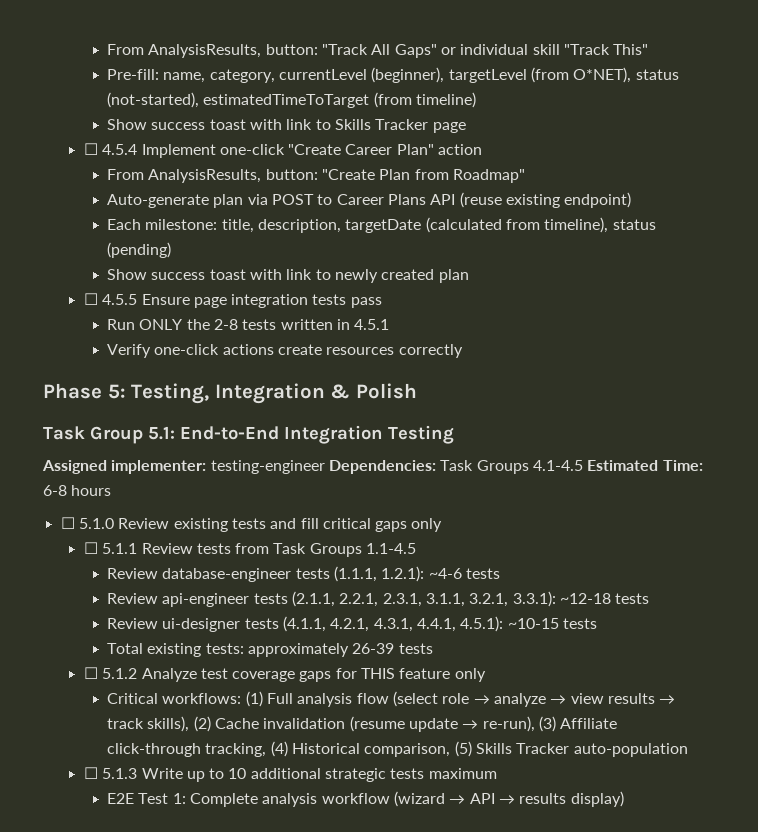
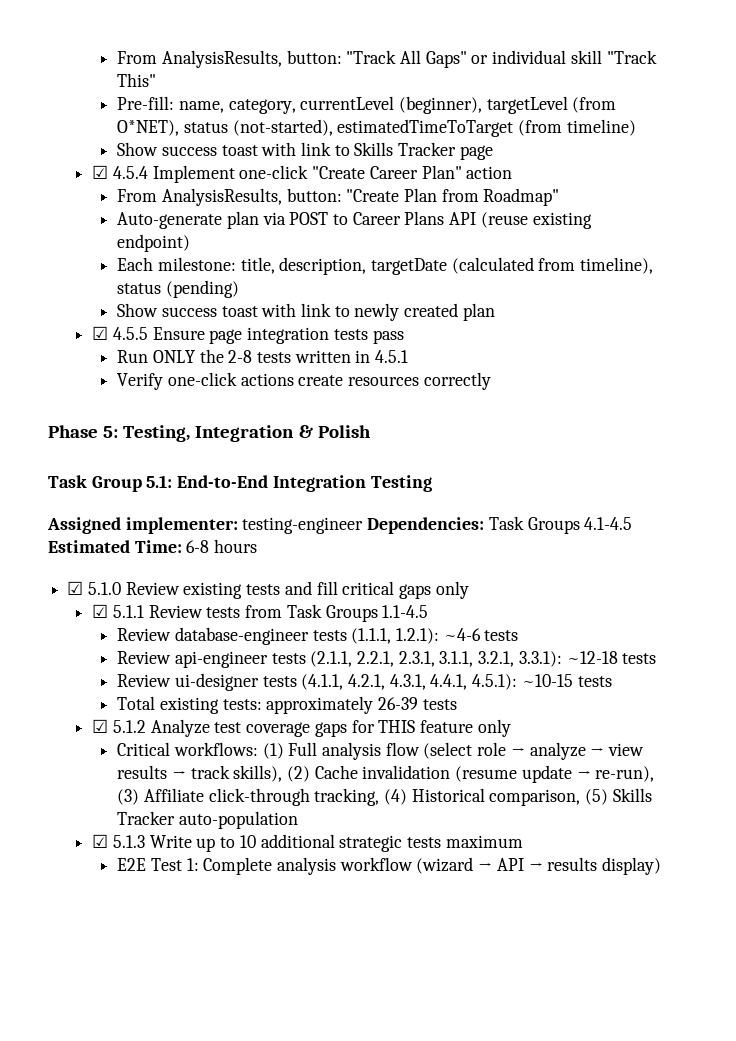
[83,143,98,155] ☐ -> [92,165,109,179] ☑
[83,293,98,305] ☐ -> [92,326,109,340] ☑
[60,517,75,529] ☐ -> [67,581,84,595] ☑
[83,542,98,554] ☐ -> [92,604,109,618] ☑
[83,667,98,679] ☐ -> [92,719,109,733] ☑
[83,767,98,779] ☐ -> [92,834,109,848] ☑

